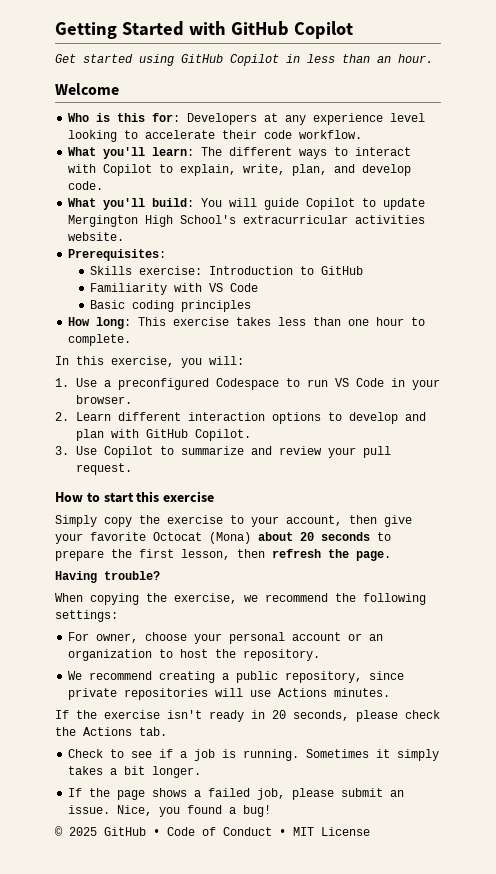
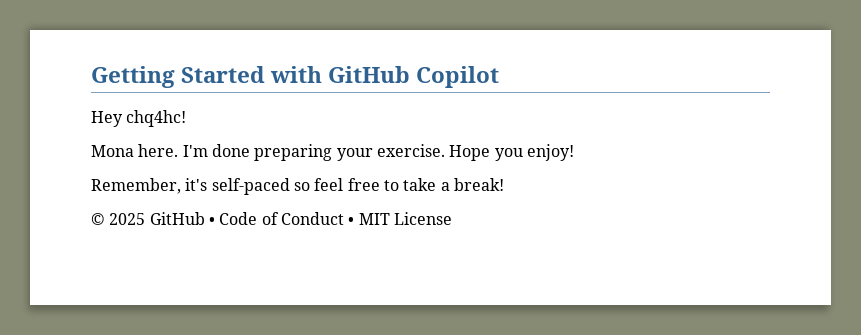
[55,54,433,66] [55,83,119,95] [68,113,426,125] [68,130,363,142] [68,147,412,159] [68,164,412,176] [68,181,104,190] [68,198,426,210] [68,215,426,227] [68,232,125,241] [68,249,167,261] [89,266,363,275] [89,283,258,295] [89,300,251,312] [68,317,426,329] [68,334,132,346] [55,356,244,368] [55,378,441,390] [76,395,133,404] [55,412,427,424] [76,429,252,441] [55,446,392,458] [76,463,133,475] [55,491,215,503] [55,515,412,527] [55,532,391,544] [55,549,391,561] [55,571,160,583] [55,593,426,605] [55,610,118,622] [68,632,384,644] [68,649,321,661] [68,671,405,683] [68,688,391,700] [55,710,440,722] [55,727,167,736] [68,749,440,761] [68,766,202,778] [68,788,405,800] [68,805,272,817] Get started using GitHub Copilot in less than an hour. // Welcome // Who is this for: Developers at any experience level looking to accelerate their code workflow. // What you'll learn: The different ways to interact with Copilot to explain, write, plan, and develop code. // What you'll build: You will guide Copilot to update Mergington High School's extracurricular activities website. // Prerequisites: // Skills exercise: Introduction to GitHub // Familiarity with VS Code // Basic coding principles // How long: This exercise takes less than one hour to complete. // In this exercise, you will: // 1. Use a preconfigured Codespace to run VS Code in your browser. // 2. Learn different interaction options to develop and plan with GitHub Copilot. // 3. Use Copilot to summarize and review your pull request. // How to start this exercise // Simply copy the exercise to your account, then give your favorite Octocat (Mona) about 20 seconds to prepare the first lesson, then refresh the page. // Having trouble? // When copying the exercise, we recommend the following settings: // For owner, choose your personal account or an organization to host the repository. // We recommend creating a public repository, since private repositories will use Actions minutes. // If the exercise isn't ready in 20 seconds, please check the Actions tab. // Check to see if a job is running. Sometimes it simply takes a bit longer. // If the page shows a failed job, please submit an issue. Nice, you found a bug! -> [91,110,187,127] [91,144,574,161] [91,178,504,195] Hey chq4hc! // Mona here. I'm done preparing your exercise. Hope you enjoy! // Remember, it's self-paced so feel free to take a break!

